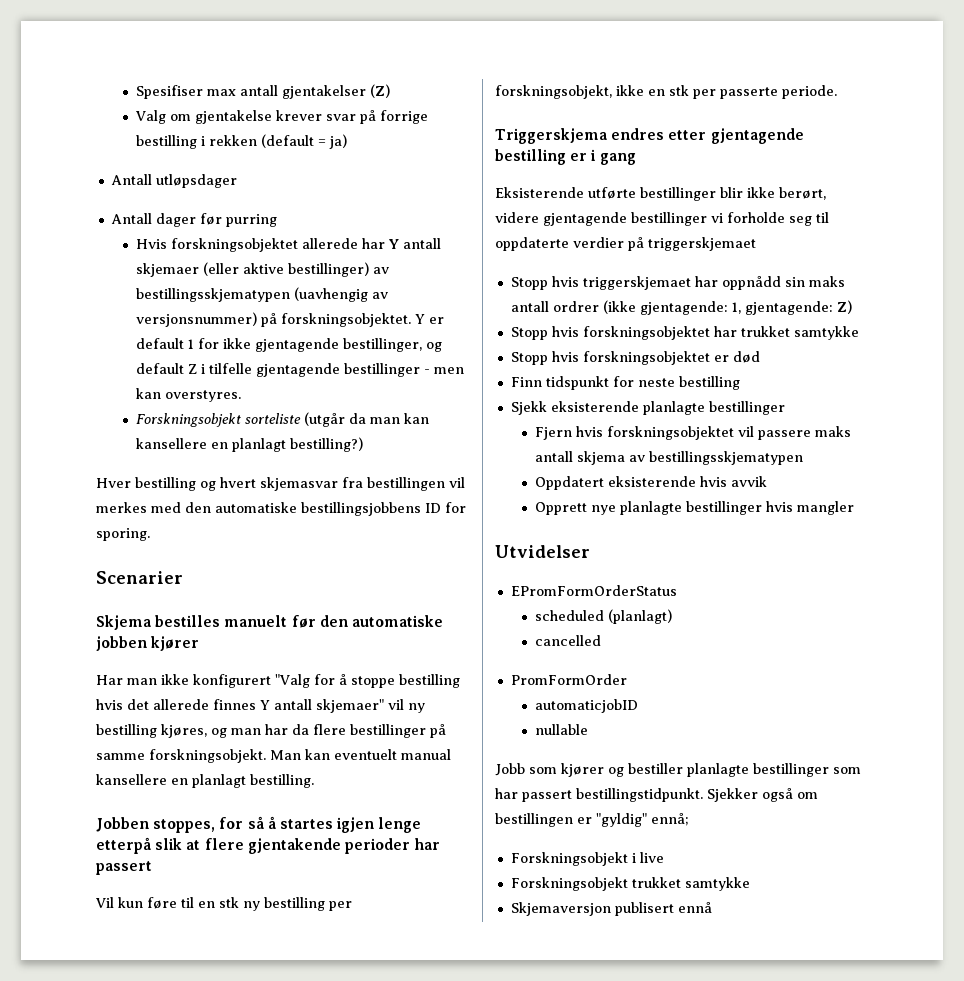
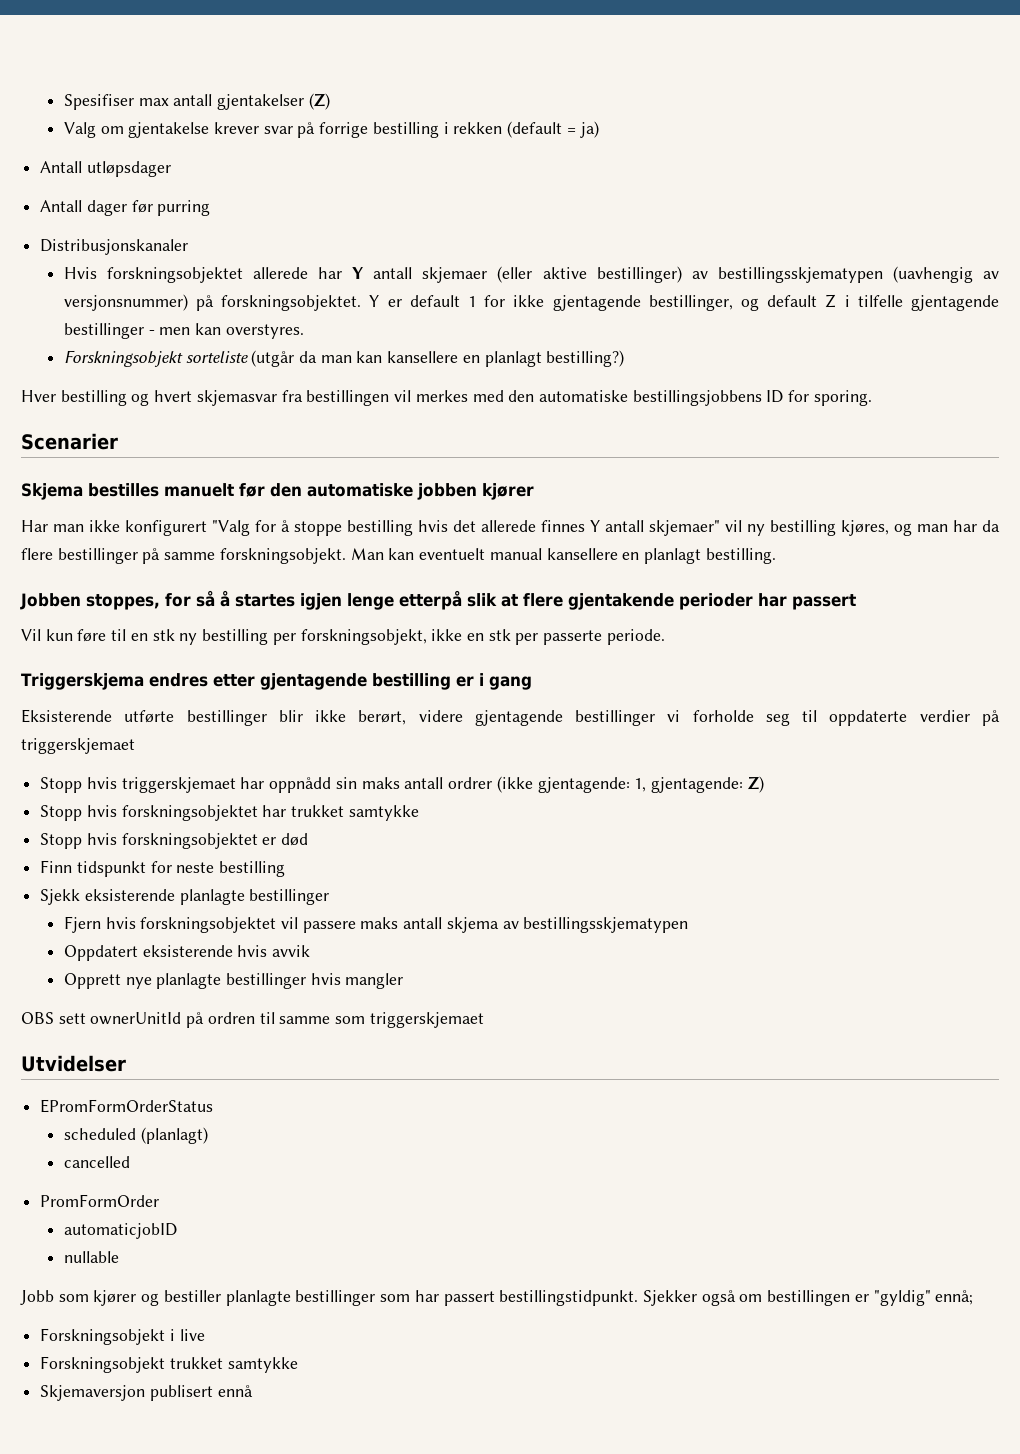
(277, 220) none -> [40,239,189,255] // Distribusjonskanaler
(854, 508) none -> [21,1012,484,1028] // OBS sett ownerUnitId på ordren til samme som triggerskjemaet

